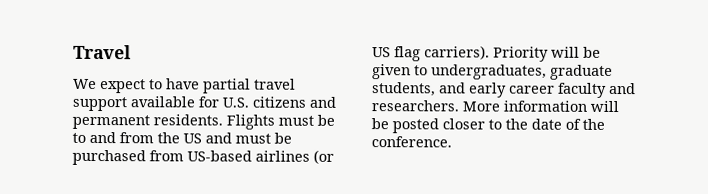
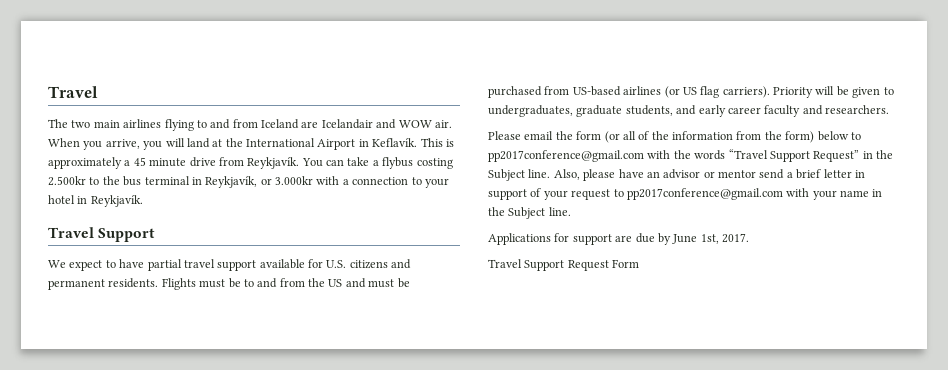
[73,44,131,60] Travel -> [48,86,98,98] [48,119,452,131] [48,138,454,150] [48,157,453,169] [48,176,449,188] [48,195,143,207] [48,227,156,242] Travel // The two main airlines flying to and from Iceland are Icelandair and WOW air. When you arrive, you will land at the International Airport in Keflavík. This is approximately a 45 minute drive from Reykjavík. You can take a flybus costing 2.500kr to the bus terminal in Reykjavík, or 3.000kr with a connection to your hotel in Reykjavík. // Travel Support
[462,100,619,113] [371,118,605,134] [371,136,452,148] More information will be posted closer to the date of the conference. -> [488,131,861,143] [488,149,893,162] [488,169,865,181] [488,188,883,200] [488,207,571,219] [488,233,749,245] [488,259,640,271] // Please email the form (or all of the information from the form) below to pp2017conference@gmail.com with the words “Travel Support Request” in the Subject line. Also, please have an advisor or mentor send a brief letter in support of your request to pp2017conference@gmail.com with your name in the Subject line. // Applications for support are due by June 1st, 2017. // Travel Support Request Form

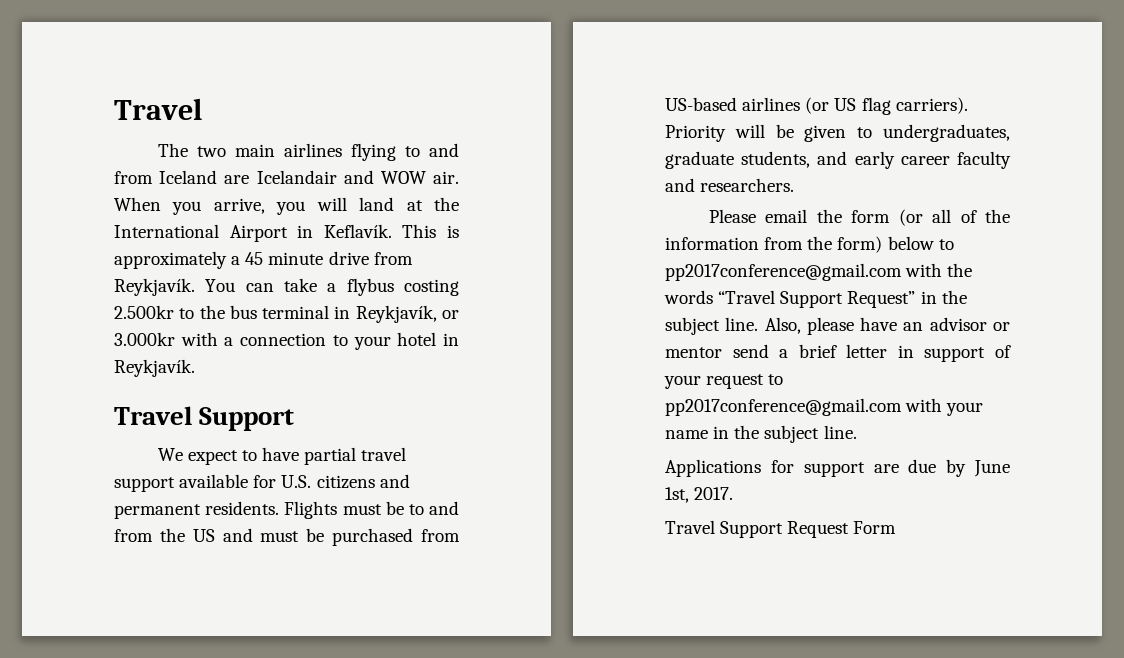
[488,169,525,181] Subject -> [665,317,720,335] subject
[508,207,546,219] Subject -> [764,425,820,443] subject

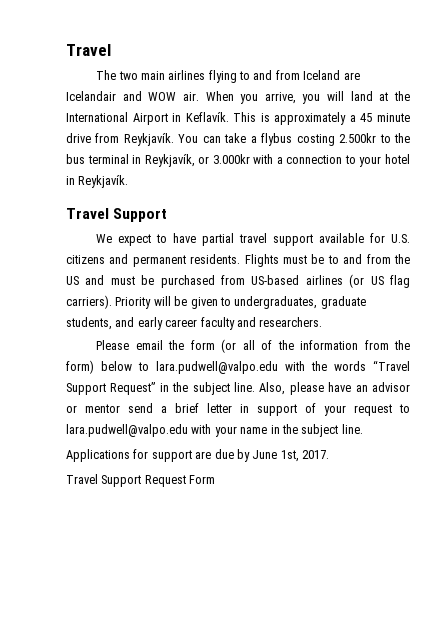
[665,263,902,281] pp2017conference@gmail.com -> [156,361,278,374] lara.pudwell@valpo.edu
[665,398,902,416] pp2017conference@gmail.com -> [66,424,188,437] lara.pudwell@valpo.edu

